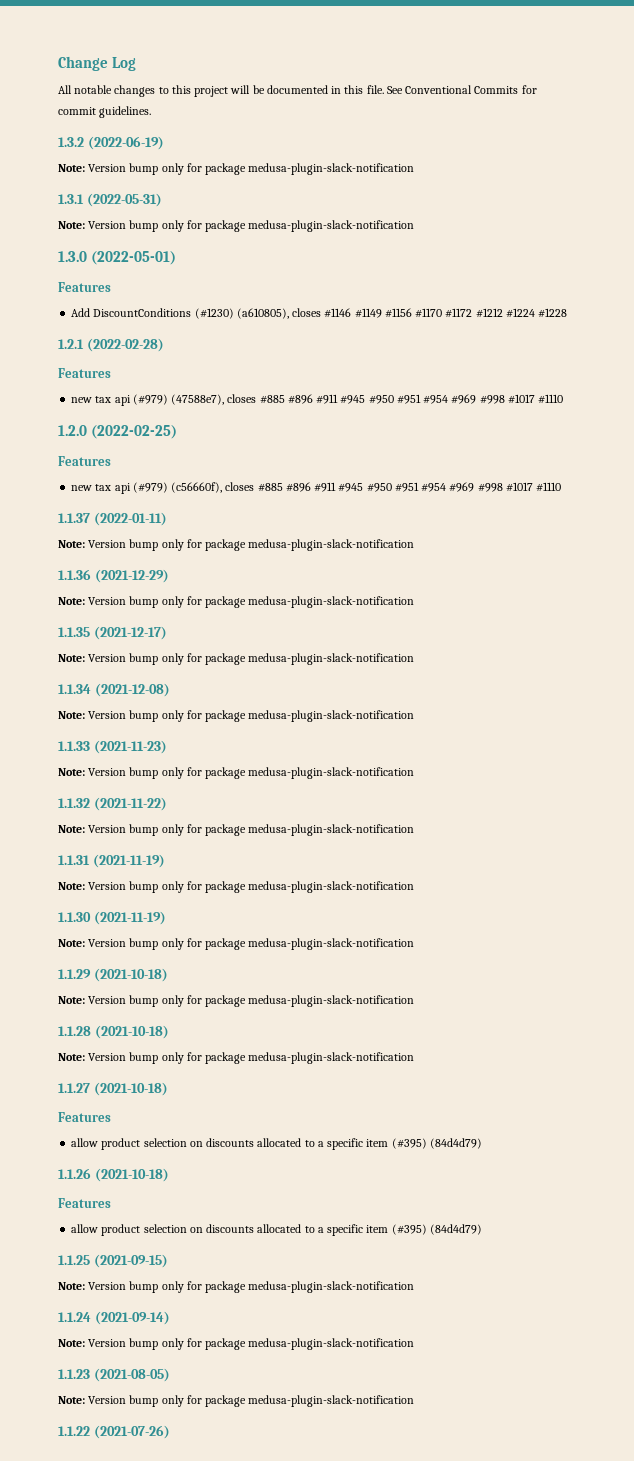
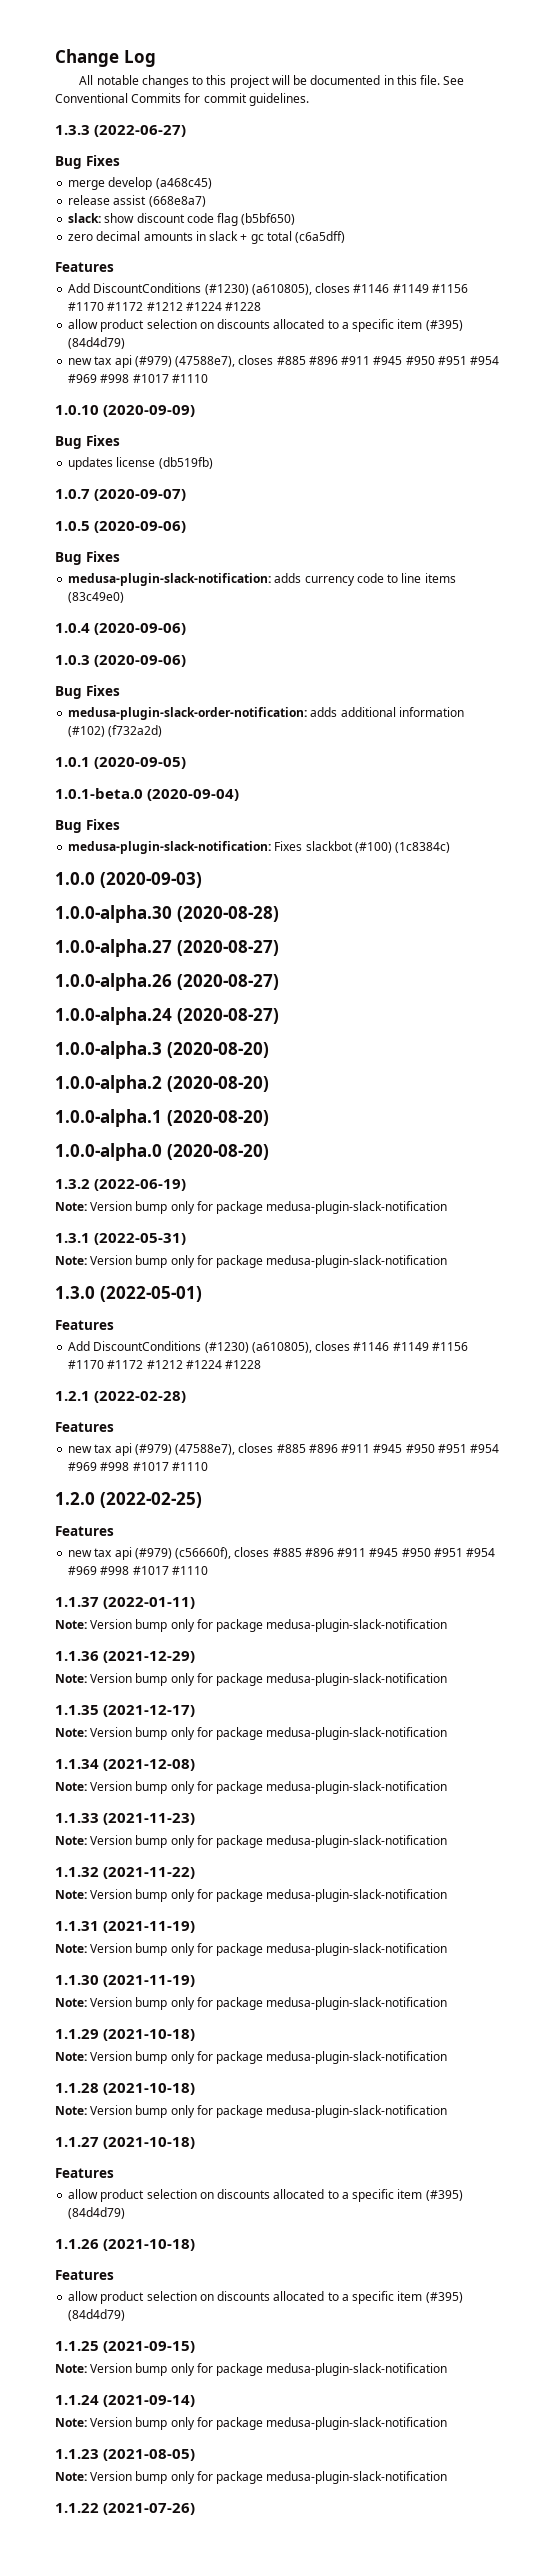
(152, 112) none -> [55,125,187,137] [55,155,120,169] [68,177,212,190] [68,195,206,207] [68,213,296,226] [68,231,346,244] [55,262,114,272] [68,283,468,295] [68,302,262,311] [68,319,463,332] [68,337,126,349] [68,355,500,368] [68,374,208,383] [55,405,196,417] [55,435,120,449] [68,457,213,470] [55,489,187,501] [55,521,187,533] [55,551,120,565] [68,573,456,586] [68,592,125,603] [55,623,187,635] [55,655,187,667] [55,685,120,699] [68,707,464,720] [68,725,163,737] [55,757,187,769] [55,788,240,801] [55,819,120,833] [68,841,451,854] [55,872,202,888] [55,905,279,923] [55,939,279,957] [55,973,279,991] [55,1007,279,1025] [55,1041,269,1059] [55,1075,269,1093] [55,1109,269,1127] [55,1143,269,1161] // 1.3.3 (2022-06-27) // Bug Fixes // merge develop (a468c45) // release assist (668e8a7) // slack: show discount code flag (b5bf650) // zero decimal amounts in slack + gc total (c6a5dff) // Features // Add DiscountConditions (#1230) (a610805), closes #1146 #1149 #1156 #1170 #1172 #1212 #1224 #1228 // allow product selection on discounts allocated to a specific item (#395) (84d4d79) // new tax api (#979) (47588e7), closes #885 #896 #911 #945 #950 #951 #954 #969 #998 #1017 #1110 // 1.0.10 (2020-09-09) // Bug Fixes // updates license (db519fb) // 1.0.7 (2020-09-07) // 1.0.5 (2020-09-06) // Bug Fixes // medusa-plugin-slack-notification: adds currency code to line items (83c49e0) // 1.0.4 (2020-09-06) // 1.0.3 (2020-09-06) // Bug Fixes // medusa-plugin-slack-order-notification: adds additional information (#102) (f732a2d) // 1.0.1 (2020-09-05) // 1.0.1-beta.0 (2020-09-04) // Bug Fixes // medusa-plugin-slack-notification: Fixes slackbot (#100) (1c8384c) // 1.0.0 (2020-09-03) // 1.0.0-alpha.30 (2020-08-28) // 1.0.0-alpha.27 (2020-08-27) // 1.0.0-alpha.26 (2020-08-27) // 1.0.0-alpha.24 (2020-08-27) // 1.0.0-alpha.3 (2020-08-20) // 1.0.0-alpha.2 (2020-08-20) // 1.0.0-alpha.1 (2020-08-20) // 1.0.0-alpha.0 (2020-08-20)

